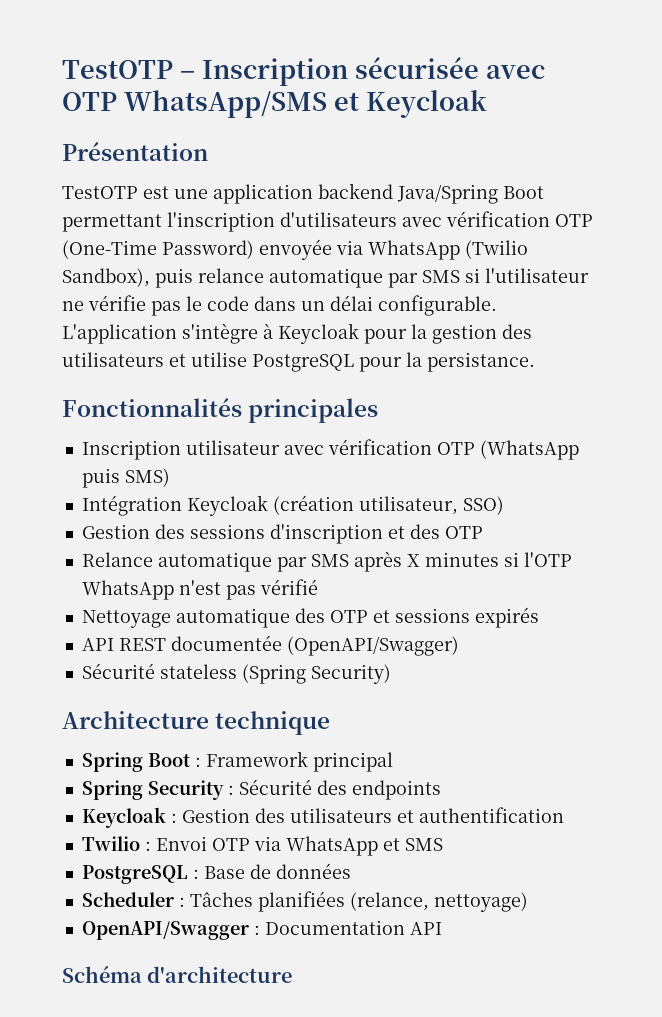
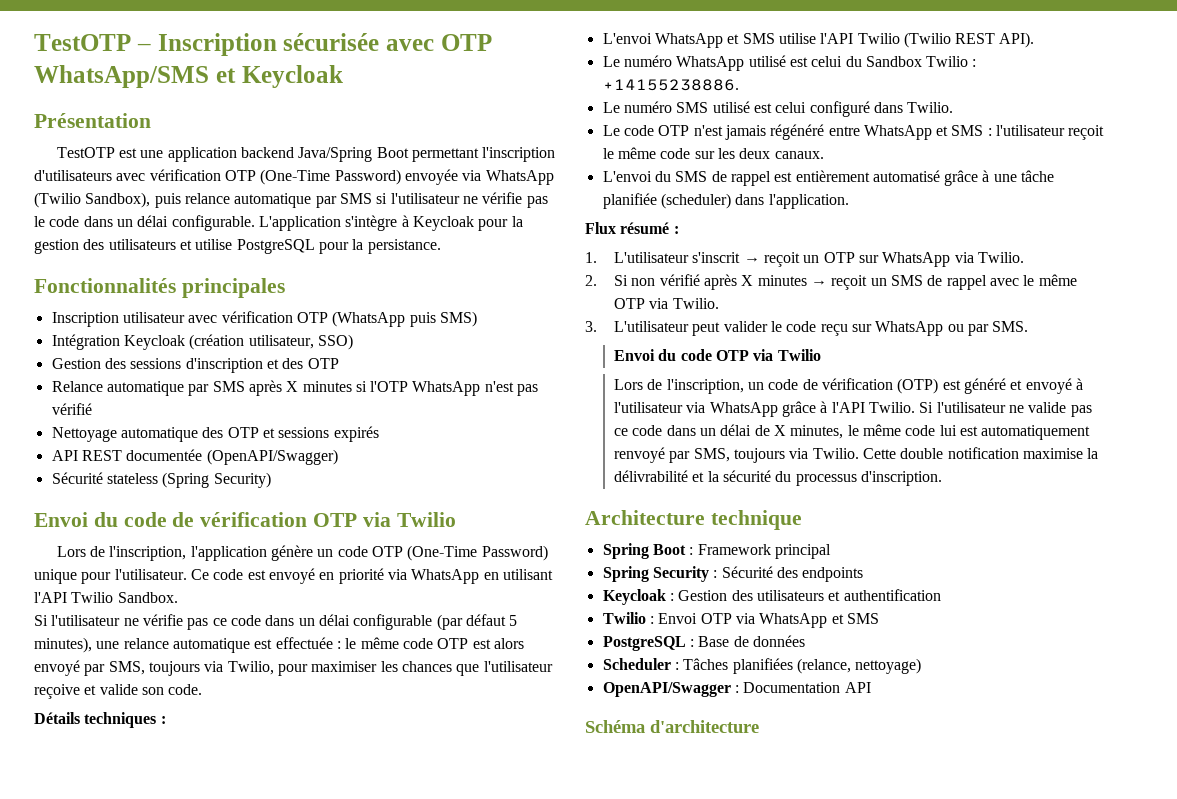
(391, 674) none -> [34,512,456,527] [56,545,548,561] [34,568,553,584] [34,592,178,603] [34,614,518,630] [34,637,524,653] [34,660,553,676] [34,684,203,699] [34,712,166,728] [602,32,1035,48] [602,55,977,71] [602,79,739,91] [602,101,954,117] [602,124,1105,140] [602,147,824,159] [602,170,1055,186] [602,193,849,209] [585,222,679,234] [585,252,1024,267] [585,274,1077,290] [614,298,719,309] [585,321,1029,336] [614,349,821,361] [614,378,1083,394] [614,401,1092,417] [614,424,1091,440] [614,447,1099,463] [614,470,942,486] // Envoi du code de vérification OTP via Twilio // Lors de l'inscription, l'application génère un code OTP (One-Time Password) unique pour l'utilisateur. Ce code est envoyé en priorité via WhatsApp en utilisant l'API Twilio Sandbox. // Si l'utilisateur ne vérifie pas ce code dans un délai configurable (par défaut 5 minutes), une relance automatique est effectuée : le même code OTP est alors envoyé par SMS, toujours via Twilio, pour maximiser les chances que l'utilisateur reçoive et valide son code. // Détails techniques : // L'envoi WhatsApp et SMS utilise l'API Twilio (Twilio REST API). // Le numéro WhatsApp utilisé est celui du Sandbox Twilio : +14155238886. // Le numéro SMS utilisé est celui configuré dans Twilio. // Le code OTP n'est jamais régénéré entre WhatsApp et SMS : l'utilisateur reçoit le même code sur les deux canaux. // L'envoi du SMS de rappel est entièrement automatisé grâce à une tâche planifiée (scheduler) dans l'application. // Flux résumé : // 1. L'utilisateur s'inscrit → reçoit un OTP sur WhatsApp via Twilio. // 2. Si non vérifié après X minutes → reçoit un SMS de rappel avec le même OTP via Twilio. // 3. L'utilisateur peut valider le code reçu sur WhatsApp ou par SMS. // Envoi du code OTP via Twilio // Lors de l'inscription, un code de vérification (OTP) est généré et envoyé à l'utilisateur via WhatsApp grâce à l'API Twilio. Si l'utilisateur ne valide pas ce code dans un délai de X minutes, le même code lui est automatiquement renvoyé par SMS, toujours via Twilio. Cette double notification maximise la délivrabilité et la sécurité du processus d'inscription.

